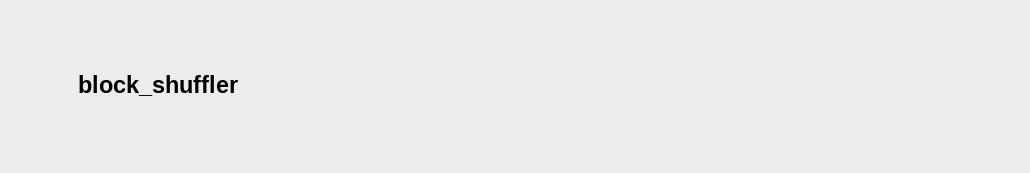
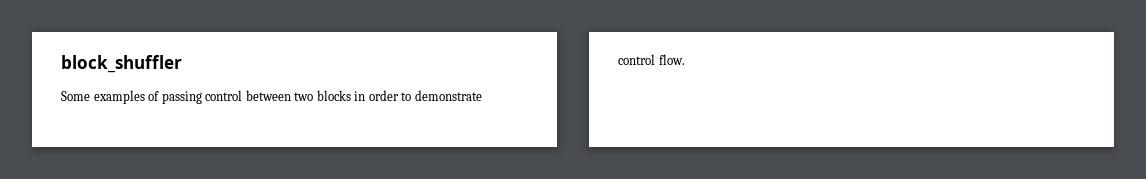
(238, 85) none -> [61,90,482,104] [618,54,685,65] // Some examples of passing control between two blocks in order to demonstrate control flow.

